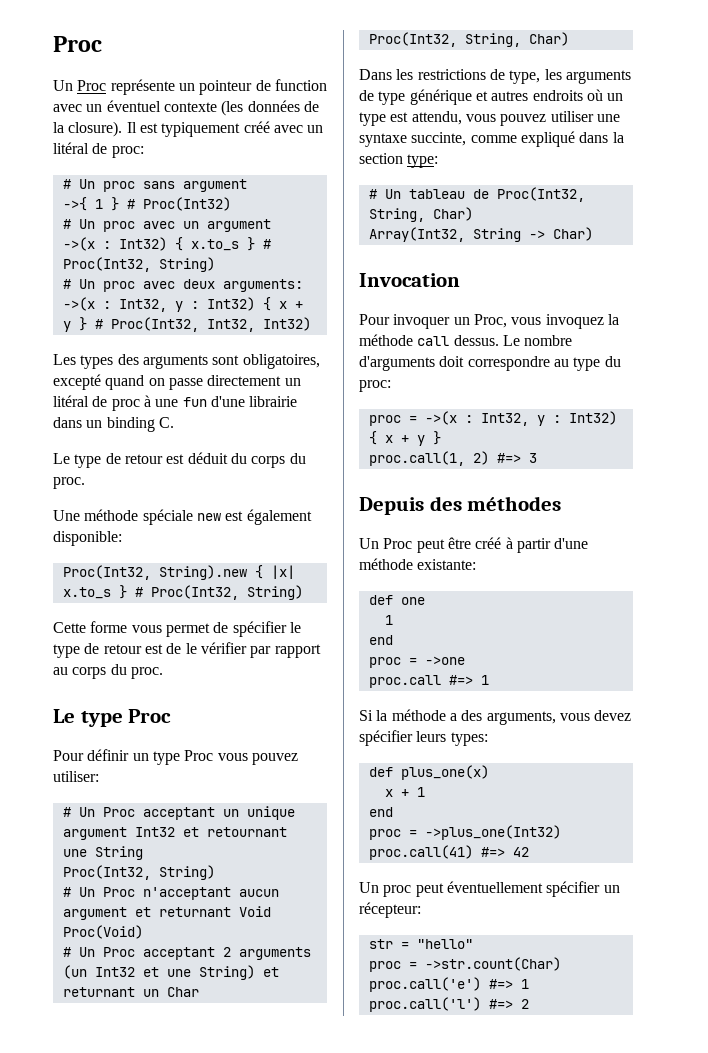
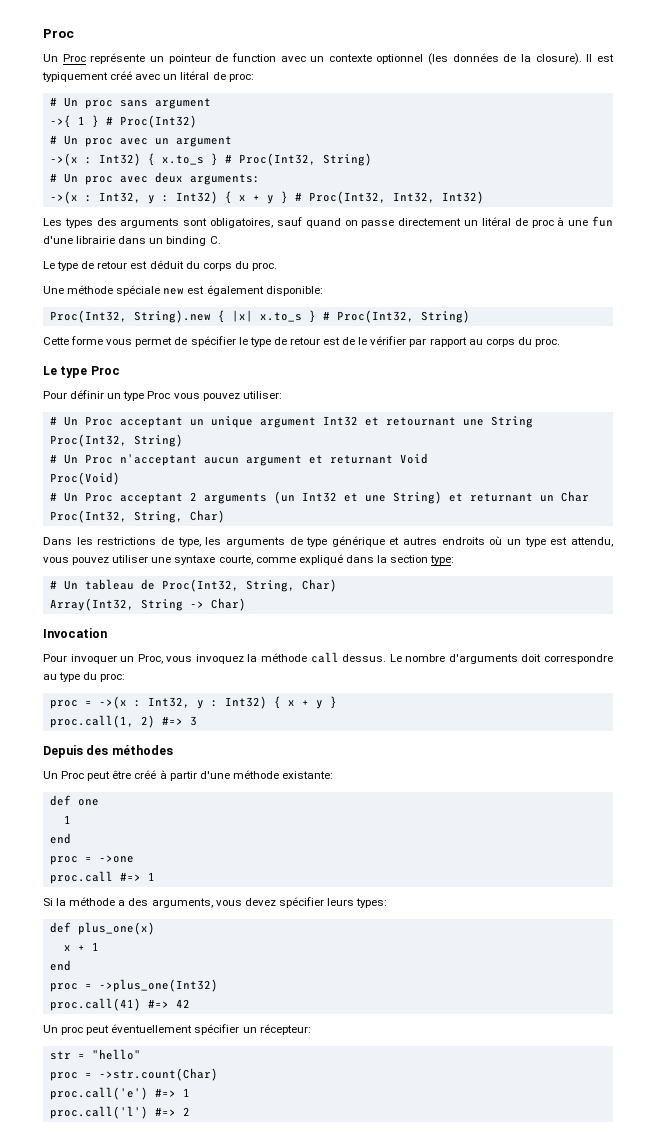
[106,100,217,112] éventuel contexte -> [328,54,424,64] contexte optionnel
[53,374,101,390] excepté -> [276,217,302,226] sauf
[411,132,467,146] succinte, -> [218,555,253,565] courte,

